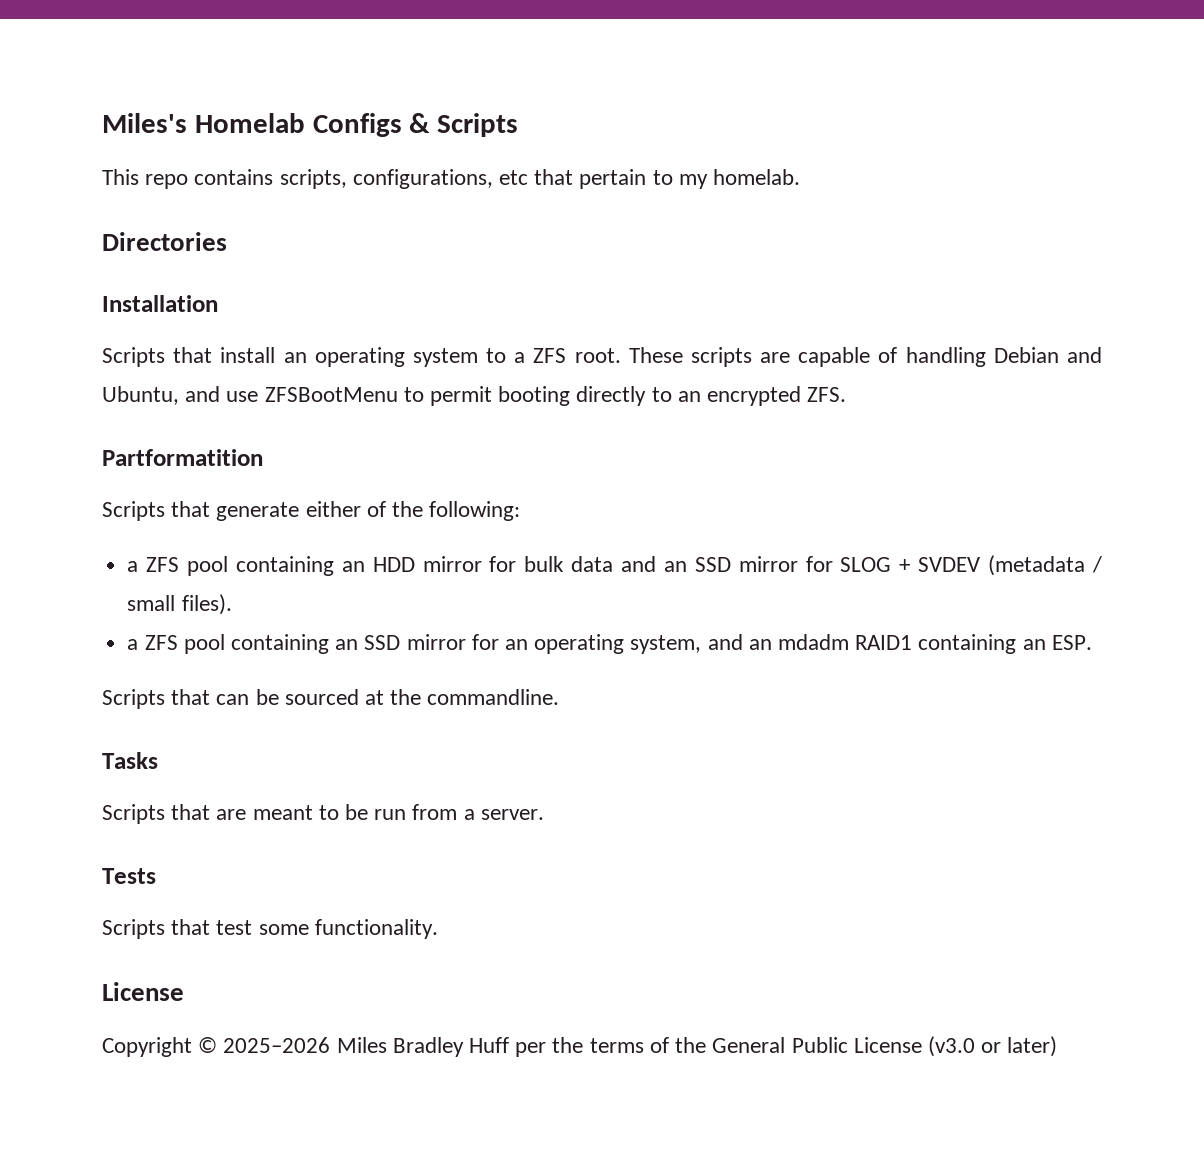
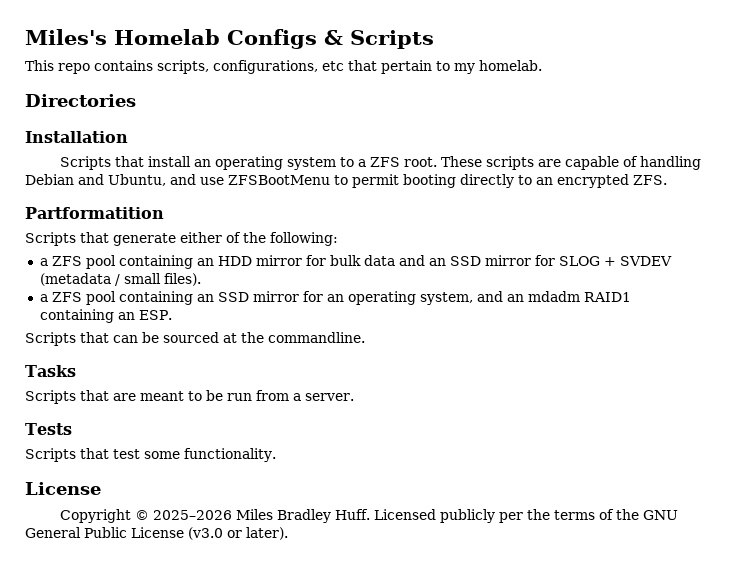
[469,1037,510,1053] Huff -> [334,509,495,523] Huff. Licensed publicly
(707, 1045) none -> [642,510,678,520] GNU
[1007,1036,1058,1057] later) -> [246,527,288,540] later).

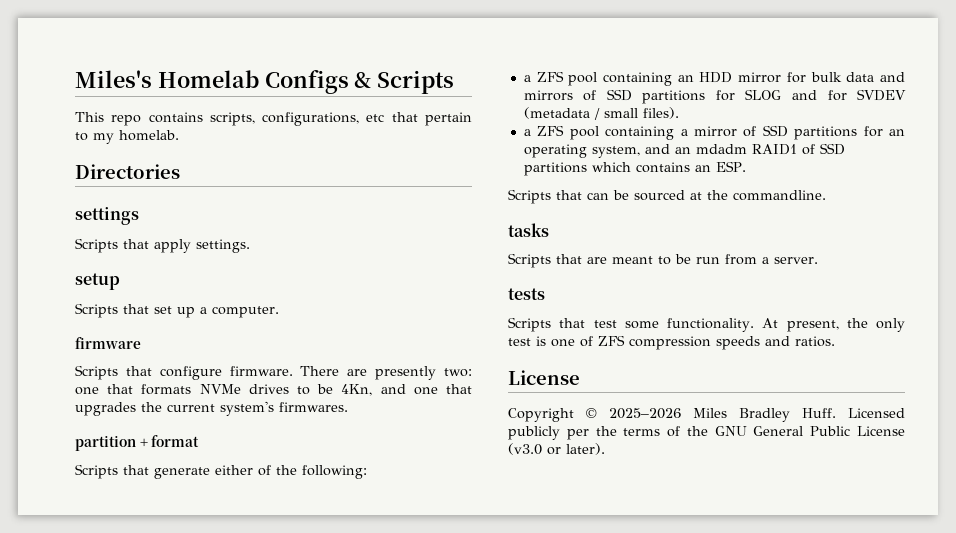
[25,131,128,143] [59,156,701,170] [25,174,667,188] [25,207,164,219] Installation // Scripts that install an operating system to a ZFS root. These scripts are capable of handling Debian and Ubuntu, and use ZFSBootMenu to permit booting directly to an encrypted ZFS. // Partformatition -> [75,207,139,225] [75,238,250,253] [75,273,120,290] [75,303,279,318] [75,337,141,349] [75,365,472,380] [75,384,472,396] [75,401,348,416] [75,435,200,451] settings // Scripts that apply settings. // setup // Scripts that set up a computer. // firmware // Scripts that configure firmware. There are presently two: one that formats NVMe drives to be 4Kn, and one that upgrades the current system's firmwares. // partition + format
[428,255,616,266] an SSD mirror for SLOG + -> [523,89,847,104] mirrors of SSD partitions for SLOG and for
[196,291,299,302] an SSD mirror -> [680,125,858,140] a mirror of SSD partitions
[39,309,114,323] containing -> [801,143,845,155] [523,162,690,176] of SSD partitions which contains
[25,365,76,377] Tasks -> [508,223,549,237] tasks
[25,423,72,435] Tests -> [508,288,545,300] tests
(276, 455) none -> [762,318,905,332] [508,335,835,350] At present, the only test is one of ZFS compression speeds and ratios.

